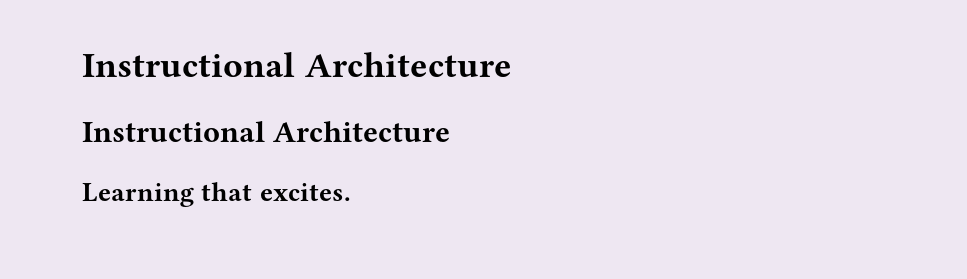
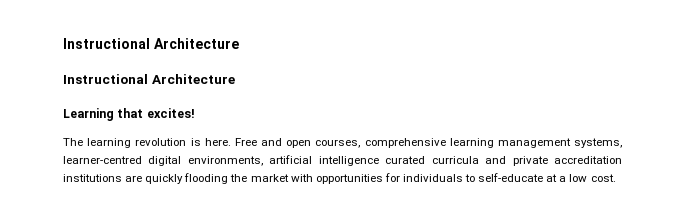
[259,183,351,201] excites. -> [146,108,195,118] [63,138,622,148] [63,155,622,166] [63,173,616,184] excites! // The learning revolution is here. Free and open courses, comprehensive learning management systems, learner-centred digital environments, artificial intelligence curated curricula and private accreditation institutions are quickly flooding the market with opportunities for individuals to self-educate at a low cost.

